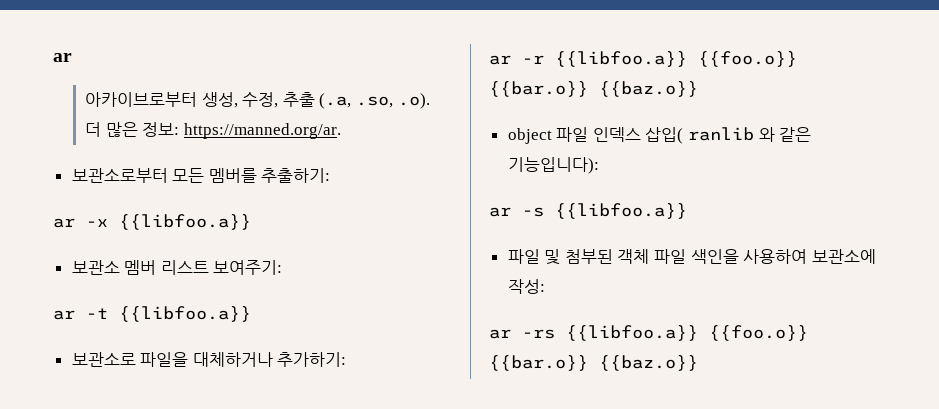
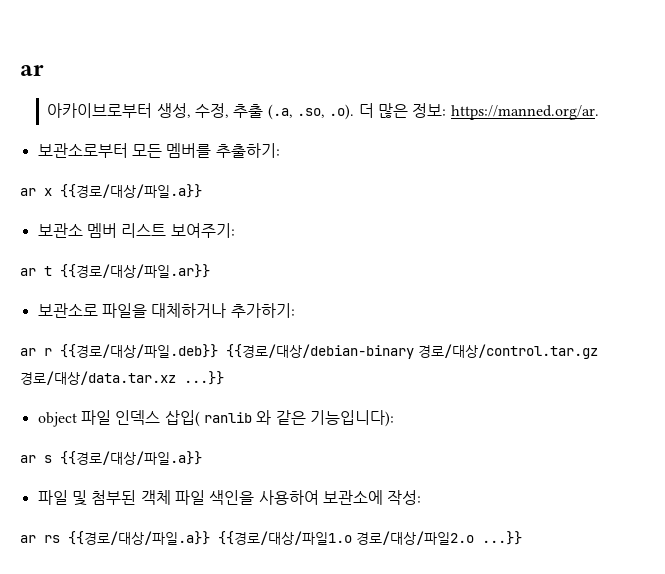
[86,214,251,230] -x {{libfoo.a}} -> [44,184,202,198] x {{경로/대상/파일.a}}
[86,306,251,322] -t {{libfoo.a}} -> [44,264,210,278] t {{경로/대상/파일.ar}}
[522,51,797,67] [489,81,698,97] -r {{libfoo.a}} {{foo.o}} {{bar.o}} {{baz.o}} -> [44,344,598,359] [20,371,224,385] r {{경로/대상/파일.deb}} {{경로/대상/debian-binary 경로/대상/control.tar.gz 경로/대상/data.tar.xz ...}}
[522,203,687,219] -s {{libfoo.a}} -> [44,451,202,465] s {{경로/대상/파일.a}}
[522,325,808,341] [489,355,698,371] -rs {{libfoo.a}} {{foo.o}} {{bar.o}} {{baz.o}} -> [44,531,522,545] rs {{경로/대상/파일.a}} {{경로/대상/파일1.o 경로/대상/파일2.o ...}}

